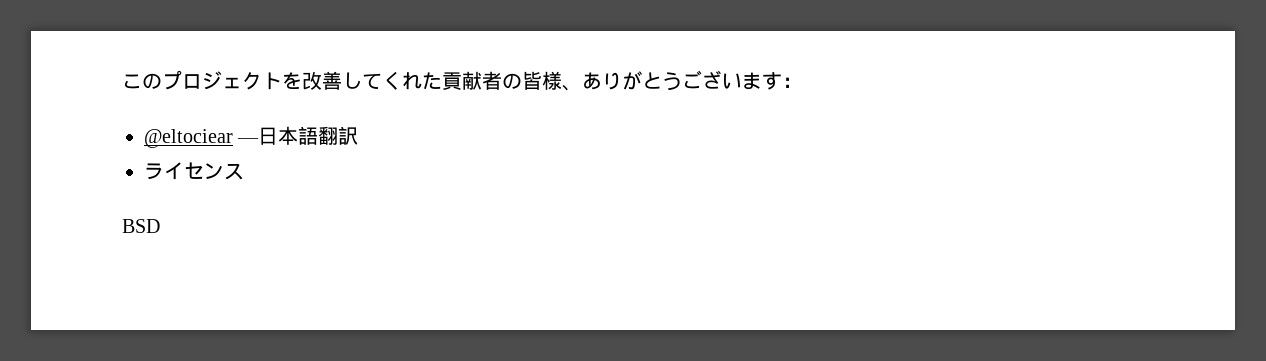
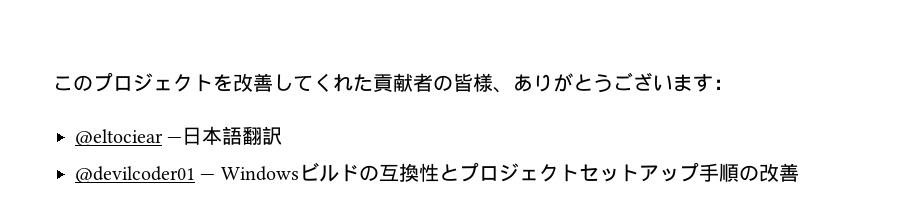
[144,162,244,180] [122,219,160,233] ライセンス // BSD -> [75,162,799,183] @devilcoder01 — Windowsビルドの互換性とプロジェクトセットアップ手順の改善

